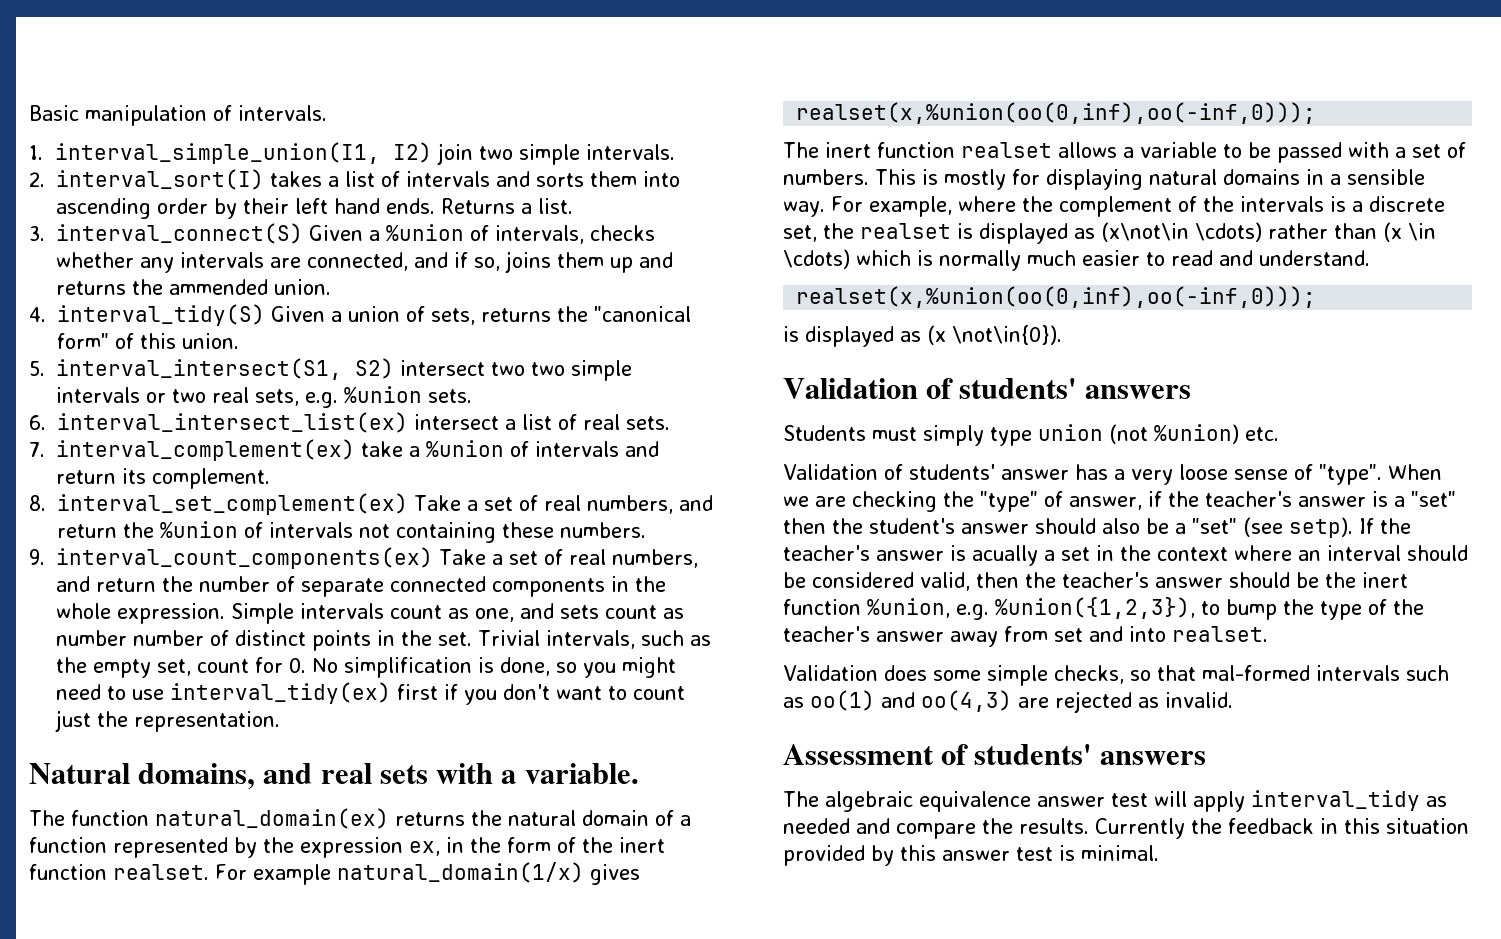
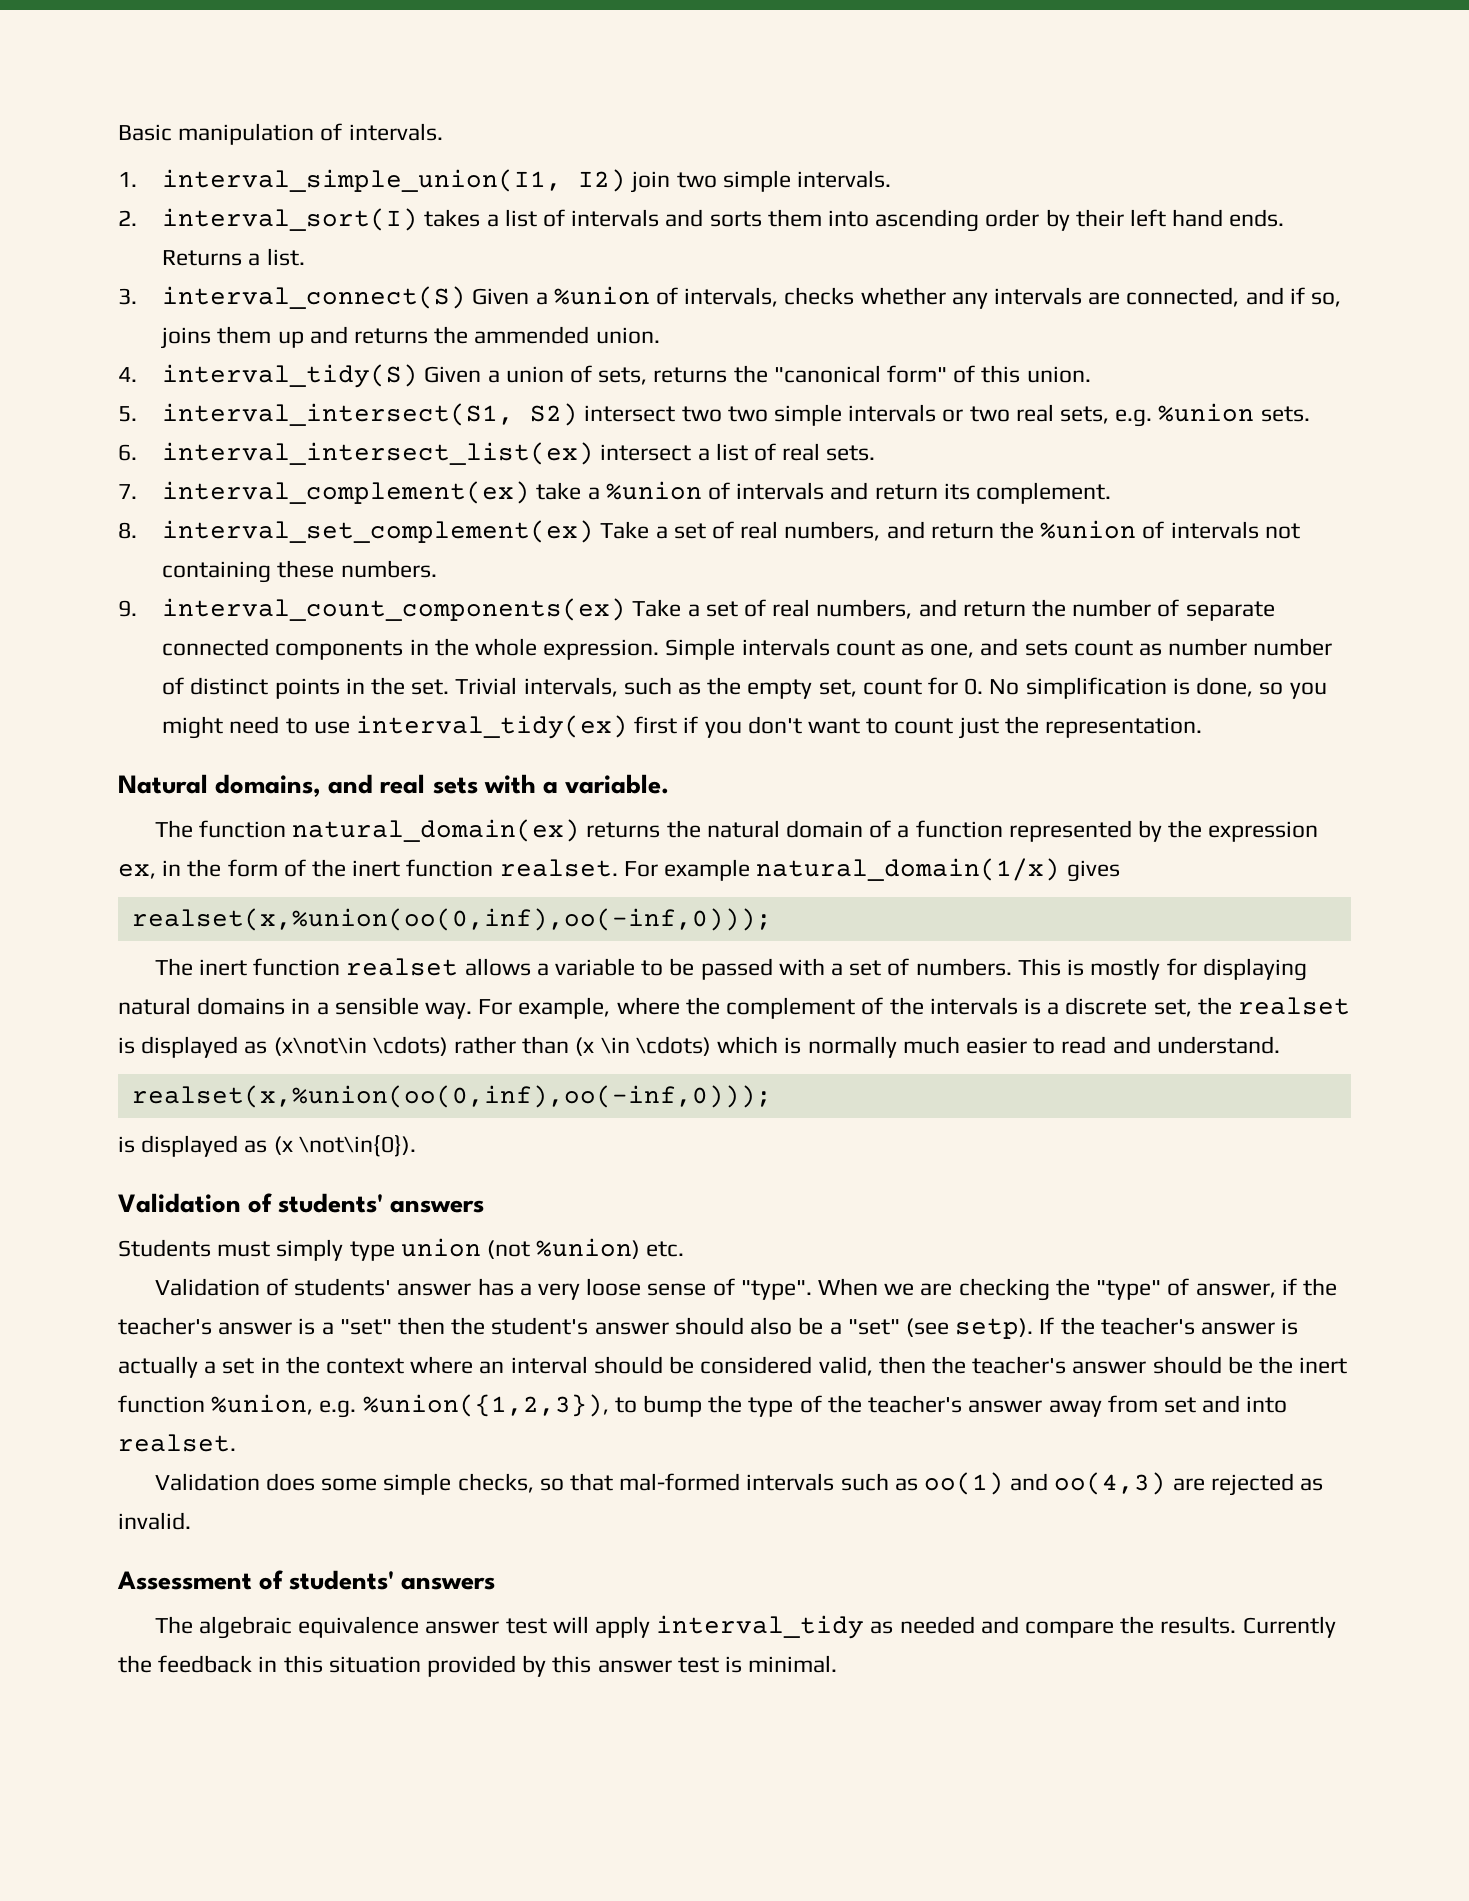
[972,545,1038,566] acually -> [118,1356,198,1378] actually

